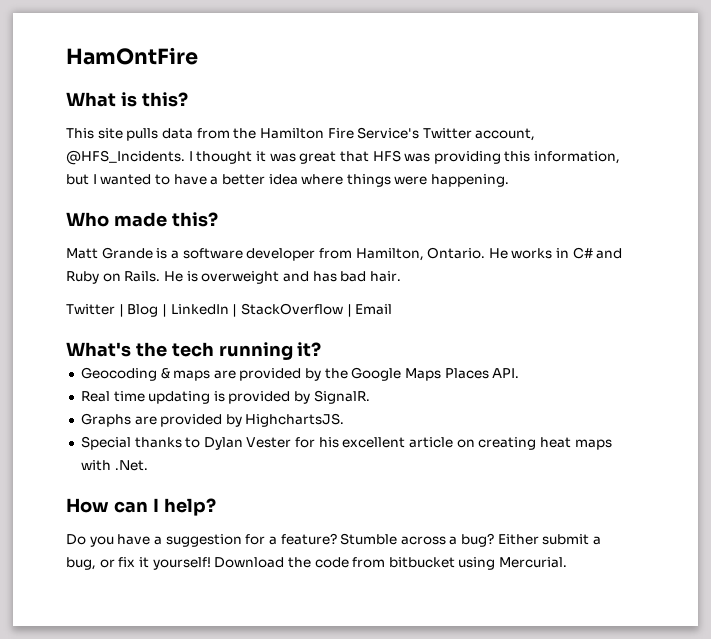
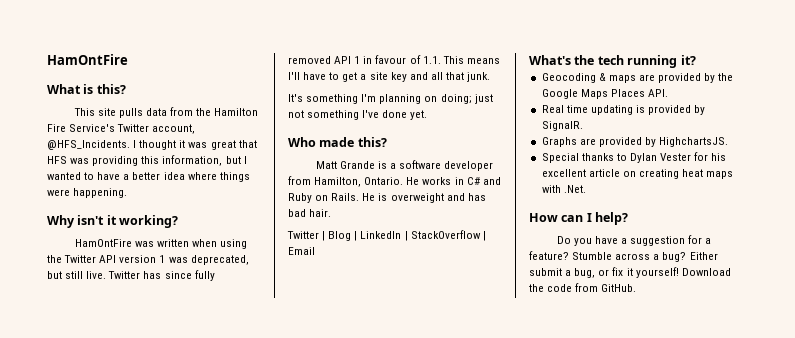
(510, 180) none -> [47,215,179,228] [74,239,248,249] [47,255,249,265] [47,270,215,281] [288,55,500,64] [288,72,491,82] [288,94,493,104] [288,110,428,120] // Why isn't it working? // HamOntFire was written when using the Twitter API version 1 was deprecated, but still live. Twitter has since fully removed API 1 in favour of 1.1. This means I'll have to get a site key and all that junk. // It's something I'm planning on doing; just not something I've done yet.
[388,557,568,570] bitbucket using Mercurial. -> [601,284,637,292] GitHub.

